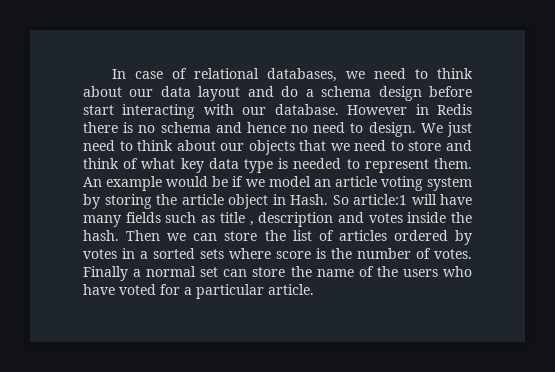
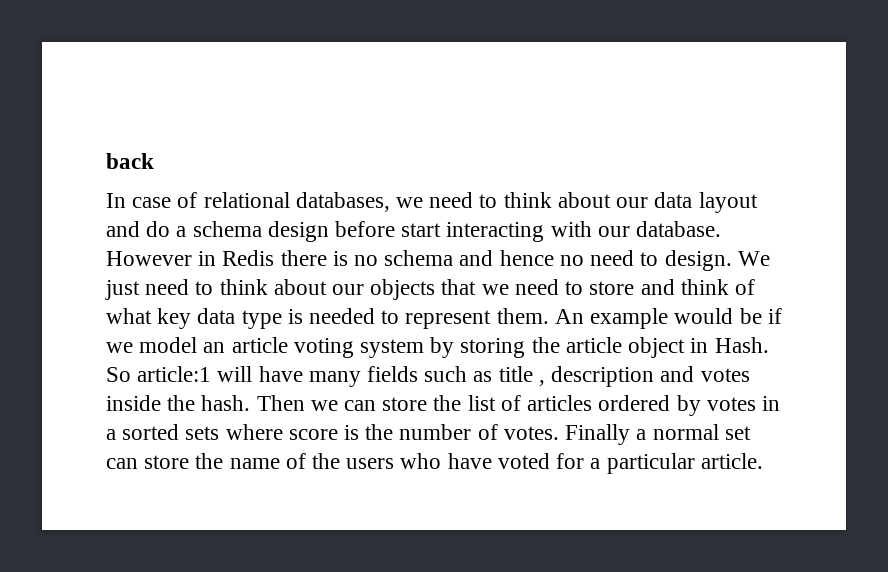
(112, 74) none -> [106,153,154,169] back //

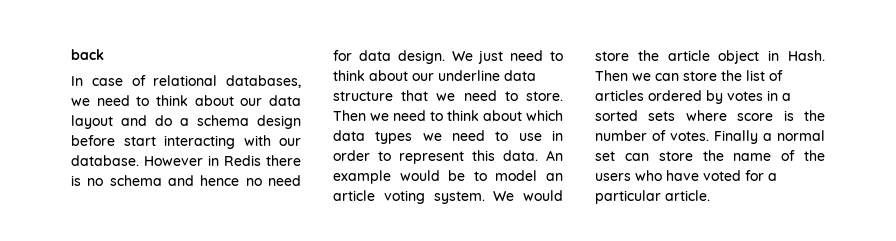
[640,252,659,266] to -> [333,50,391,61] for data
[370,279,436,300] objects -> [438,70,536,81] [333,91,393,101] underline data structure
[589,279,755,295] [106,308,549,329] store and think of what key data type is needed to represent them. -> [526,91,563,101] [333,110,563,121] [333,130,563,144] [333,150,538,164] store. Then we need to think about which data types we need to use in order to represent this data.
[767,308,782,324] [106,342,133,353] if we -> [473,171,487,181] to
[360,337,526,358] system by storing -> [433,190,563,204] [595,51,629,61] system. We would store
[106,366,750,387] [106,395,251,411] So article:1 will have many fields such as title , description and votes inside the hash. -> (825, 55) none

